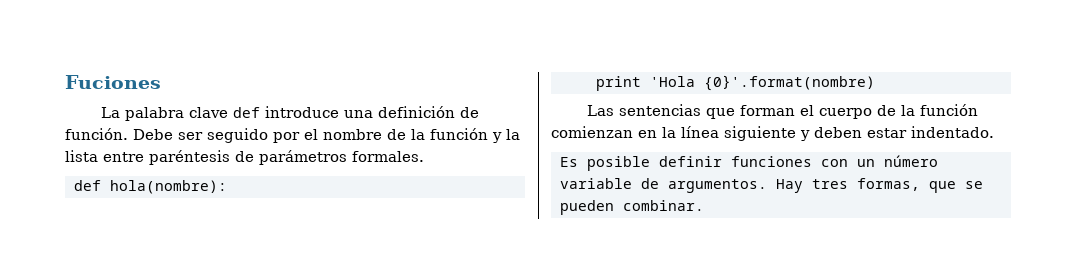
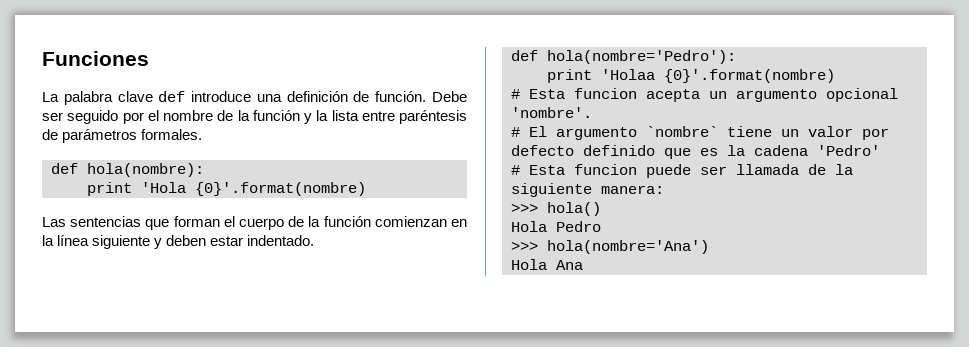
[65,75,161,89] Fuciones -> [42,51,149,66] Funciones
[559,155,938,171] [559,178,983,193] [559,200,704,215] Es posible definir funciones con un número variable de argumentos. Hay tres formas, que se pueden combinar. -> [511,50,736,64] [547,69,835,83] [511,88,898,102] [511,107,592,118] [511,126,889,140] [511,145,880,159] [511,164,853,178] [511,183,664,197] [511,202,601,216] [511,221,601,232] [511,240,709,254] [511,259,583,270] def hola(nombre='Pedro'): // print 'Holaa {0}'.format(nombre) // # Esta funcion acepta un argumento opcional 'nombre'. // # El argumento `nombre` tiene un valor por defecto definido que es la cadena 'Pedro' // # Esta funcion puede ser llamada de la siguiente manera: // >>> hola() // Hola Pedro // >>> hola(nombre='Ana') // Hola Ana

